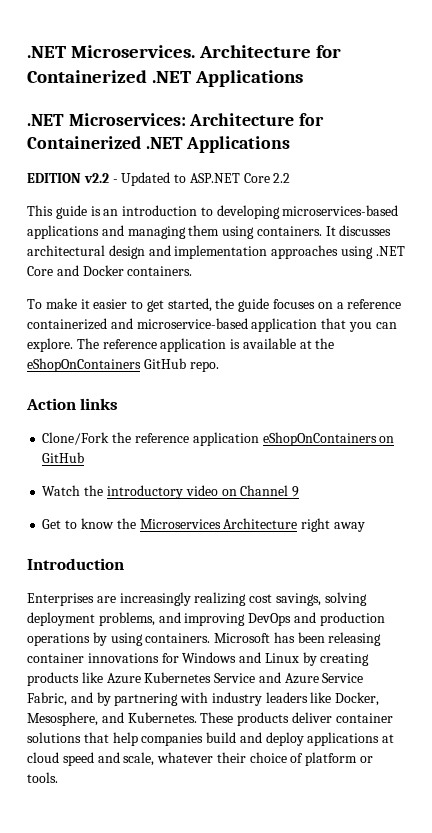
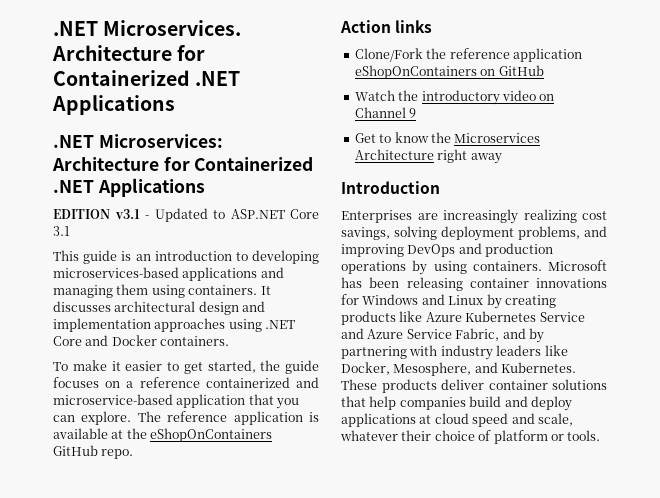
[83,173,109,183] v2.2 -> [114,209,140,219] v3.1
[273,173,291,183] 2.2 -> [53,226,70,236] 3.1

